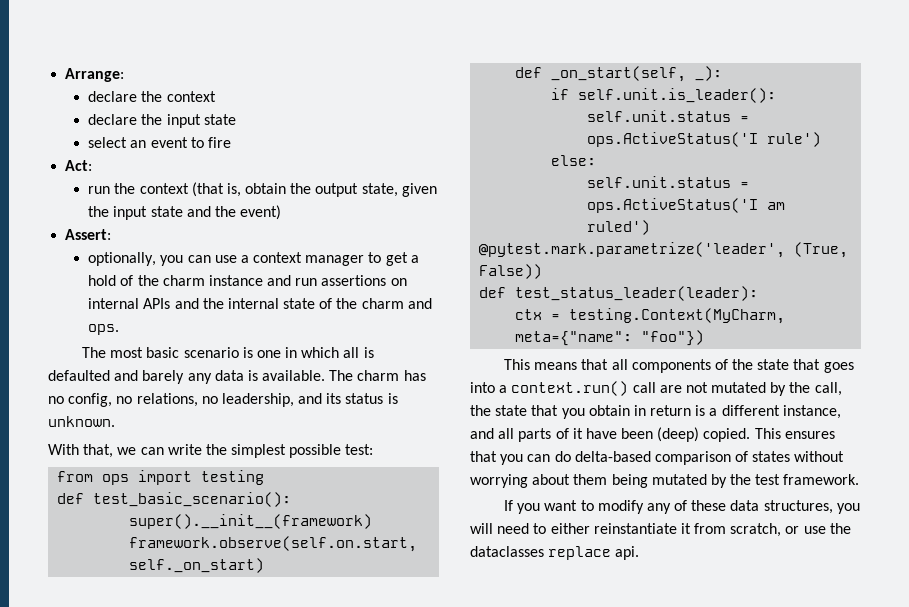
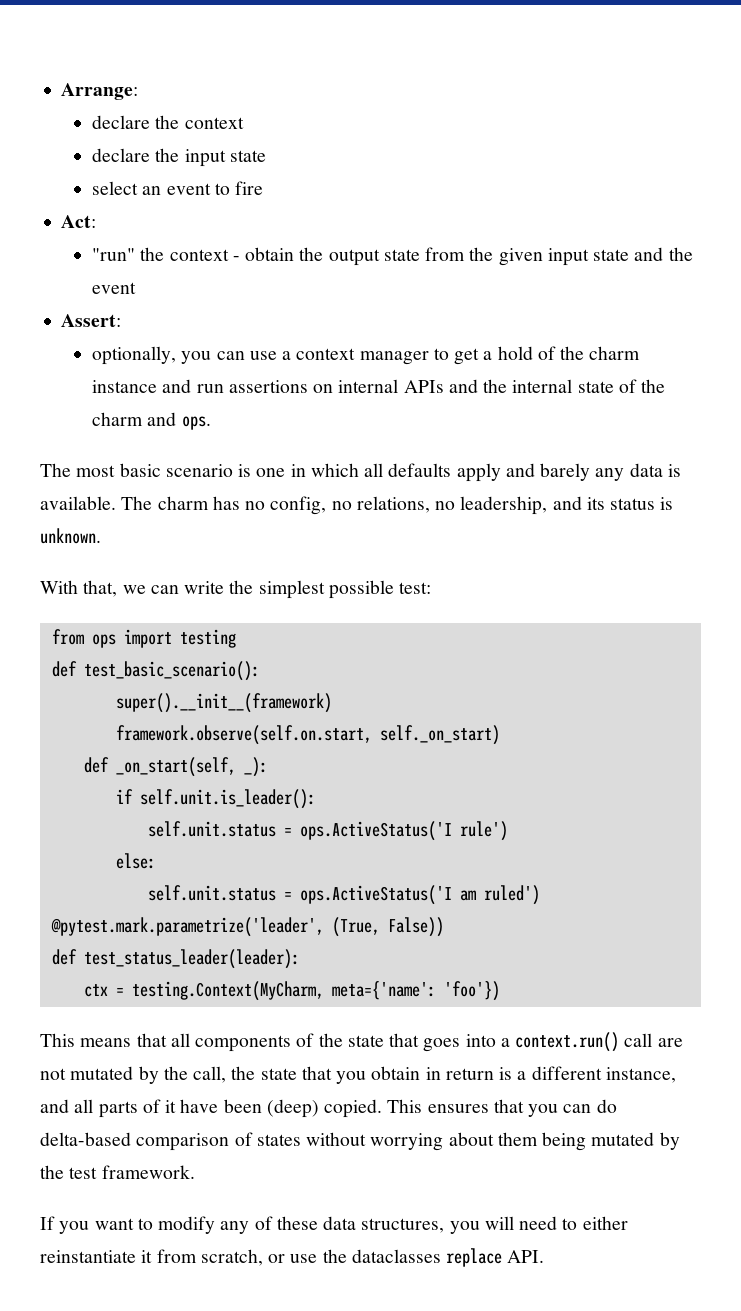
[88,182,241,197] run the context (that is, -> [92,247,240,261] "run" the context -
[361,183,437,197] [88,206,110,217] state, given the -> [383,247,543,266] state from the given
[240,205,282,220] event) -> [92,282,137,294] event
[363,347,374,358] [48,370,110,381] is defaulted -> [388,463,501,482] defaults apply
[515,330,705,346] meta={"name": "foo"}) -> [331,981,500,1001] meta={'name': 'foo'})
[615,546,640,560] api. -> [507,1250,545,1263] API.

